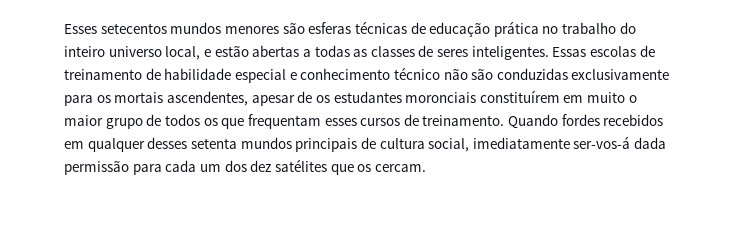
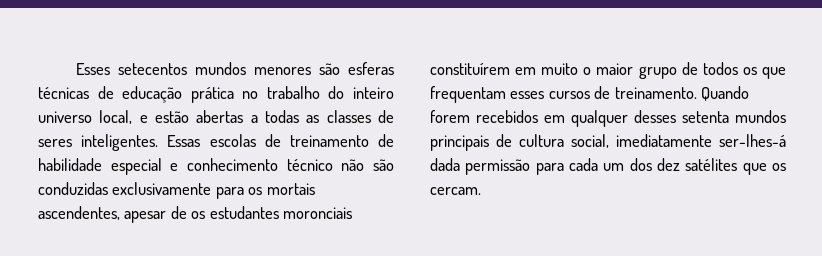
[561,114,600,126] fordes -> [430,110,470,123] forem
[573,136,631,149] ser-vos-á -> [719,134,787,147] ser-lhes-á

